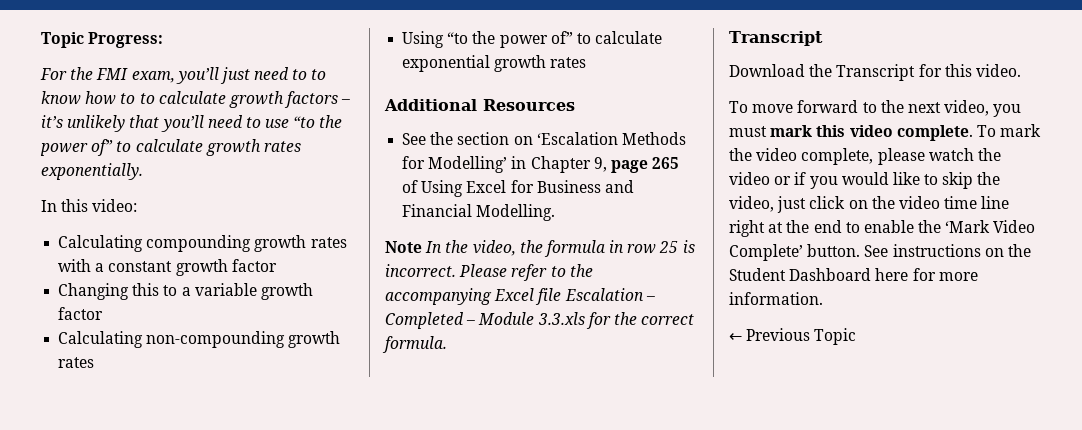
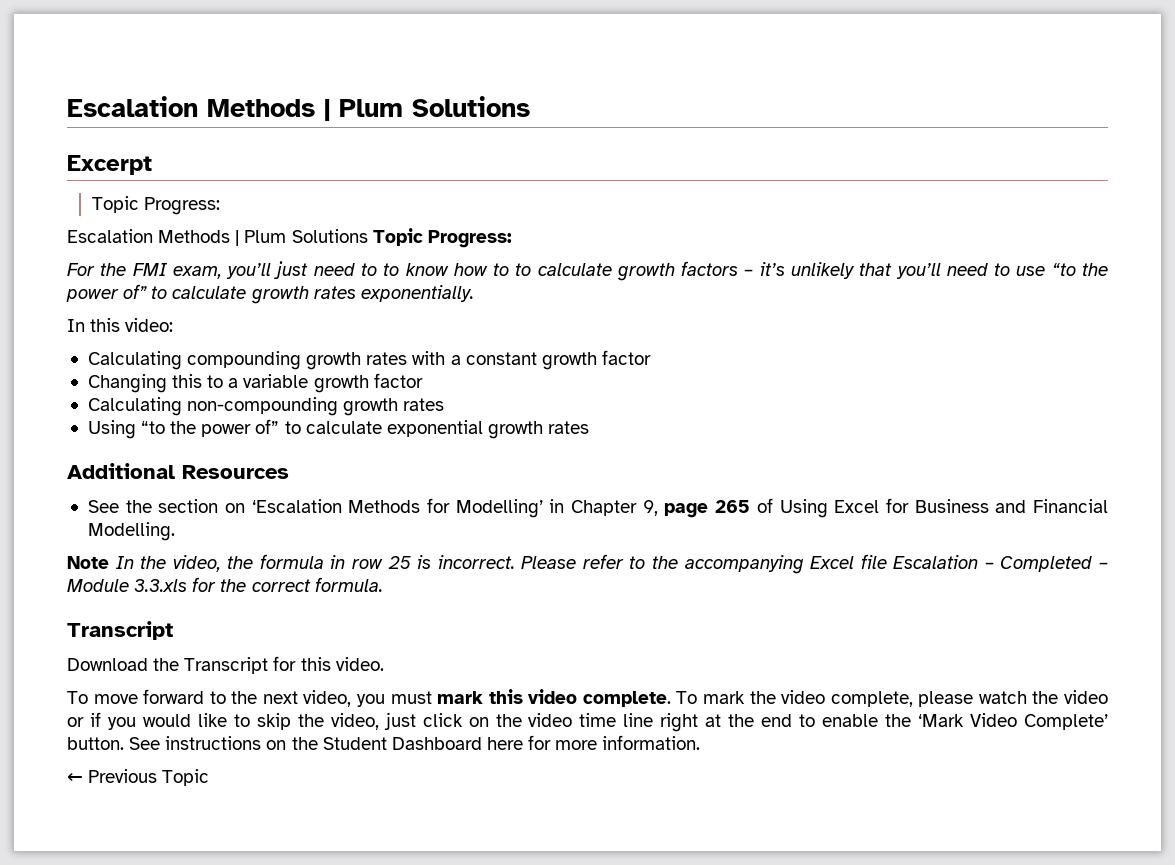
(41, 40) none -> [67,96,530,121] [67,155,152,175] [91,196,221,215] [67,229,368,246] Escalation Methods | Plum Solutions // Excerpt // Topic Progress: // Escalation Methods | Plum Solutions

